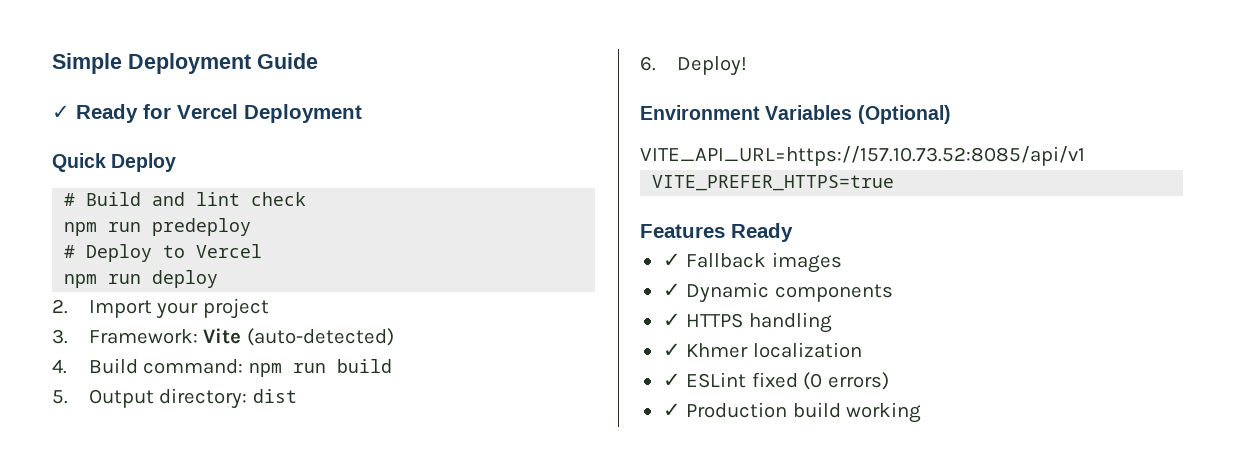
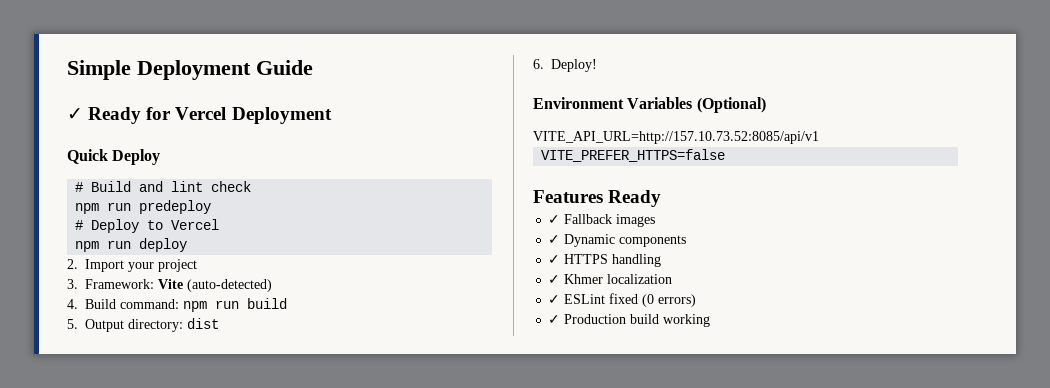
[640,146,1085,166] [652,175,895,191] VITE_API_URL=https://157.10.73.52:8085/api/v1 // VITE_PREFER_HTTPS=true -> [533,131,819,144] [541,149,726,162] VITE_API_URL=http://157.10.73.52:8085/api/v1 // VITE_PREFER_HTTPS=false

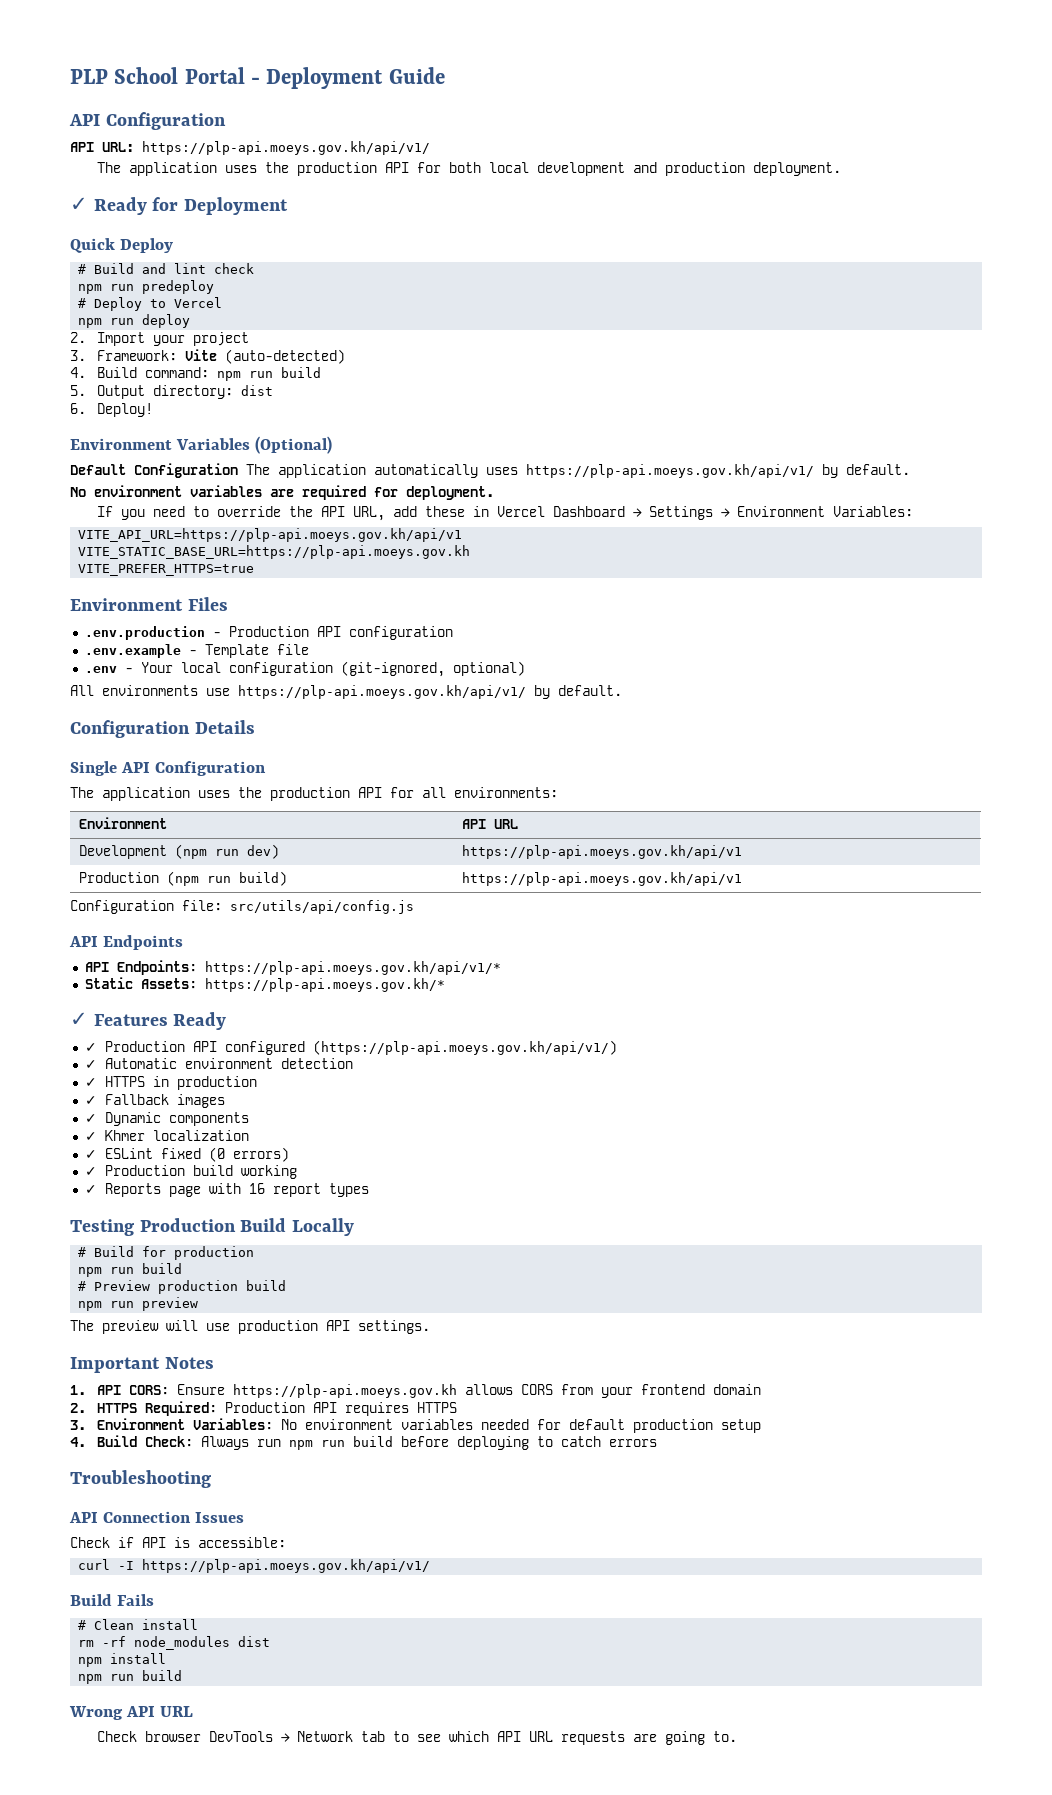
[67,60,313,80] Simple Deployment Guide -> [70,67,445,89] [69,112,226,130] [70,141,430,155] [96,162,841,176] PLP School Portal - Deployment Guide // API Configuration // API URL: https://plp-api.moeys.gov.kh/api/v1/ // The application uses the production API for both local development and production deployment.
[175,107,227,120] Vercel -> (179, 204) none
[533,131,819,144] [541,149,726,162] [533,190,662,207] VITE_API_URL=http://157.10.73.52:8085/api/v1 // VITE_PREFER_HTTPS=false // Features Ready -> [70,463,910,478] [70,485,494,500] [96,506,913,521] [78,528,463,542] [78,545,471,559] [78,564,255,576] [70,597,228,611] [84,626,453,640] [84,644,309,658] [84,661,525,677] [70,685,622,699] [70,720,255,738] [70,761,266,776] [70,787,558,801] [78,817,167,829] [461,819,518,829] [78,844,279,859] [461,845,742,859] [78,871,287,886] [461,872,742,886] [70,900,414,914] [69,935,183,950] [84,960,501,975] [84,977,445,992] [70,1012,227,1030] [84,1040,617,1055] [84,1058,353,1069] [84,1076,257,1090] Default Configuration The application automatically uses https://plp-api.moeys.gov.kh/api/v1/ by default. // No environment variables are required for deployment. // If you need to override the API URL, add these in Vercel Dashboard → Settings → Environment Variables: // VITE_API_URL=https://plp-api.moeys.gov.kh/api/v1 // VITE_STATIC_BASE_URL=https://plp-api.moeys.gov.kh // VITE_PREFER_HTTPS=true // Environment Files // .env.production - Production API configuration // .env.example - Template file // .env - Your local configuration (git-ignored, optional) // All environments use https://plp-api.moeys.gov.kh/api/v1/ by default. // Configuration Details // Single API Configuration // The application uses the production API for all environments: // Environment | API URL // Development (npm run dev) | https://plp-api.moeys.gov.kh/api/v1 // Production (npm run build) | https://plp-api.moeys.gov.kh/api/v1 // Configuration file: src/utils/api/config.js // API Endpoints // API Endpoints: https://plp-api.moeys.gov.kh/api/v1/* // Static Assets: https://plp-api.moeys.gov.kh/* // ✓ Features Ready // ✓ Production API configured (https://plp-api.moeys.gov.kh/api/v1/) // ✓ Automatic environment detection // ✓ HTTPS in production
[548,254,662,267] // ✓ HTTPS handling -> (249, 1119) none
(711, 320) none -> [84,1183,369,1197] [70,1218,355,1236] [78,1246,255,1260] [78,1263,183,1277] [78,1280,287,1294] [78,1297,199,1311] [70,1320,430,1334] [70,1357,214,1373] [70,1384,761,1398] [70,1401,457,1416] [70,1418,761,1433] [70,1435,657,1450] [70,1470,211,1488] [69,1511,244,1523] [70,1537,286,1548] [78,1559,431,1573] [70,1594,154,1606] [78,1619,199,1630] [78,1636,271,1650] [78,1653,167,1667] [78,1670,183,1684] [69,1706,193,1720] [96,1731,737,1745] // ✓ Reports page with 16 report types // Testing Production Build Locally // # Build for production // npm run build // # Preview production build // npm run preview // The preview will use production API settings. // Important Notes // 1. API CORS: Ensure https://plp-api.moeys.gov.kh allows CORS from your frontend domain // 2. HTTPS Required: Production API requires HTTPS // 3. Environment Variables: No environment variables needed for default production setup // 4. Build Check: Always run npm run build before deploying to catch errors // Troubleshooting // API Connection Issues // Check if API is accessible: // curl -I https://plp-api.moeys.gov.kh/api/v1/ // Build Fails // # Clean install // rm -rf node_modules dist // npm install // npm run build // Wrong API URL // Check browser DevTools → Network tab to see which API URL requests are going to.

